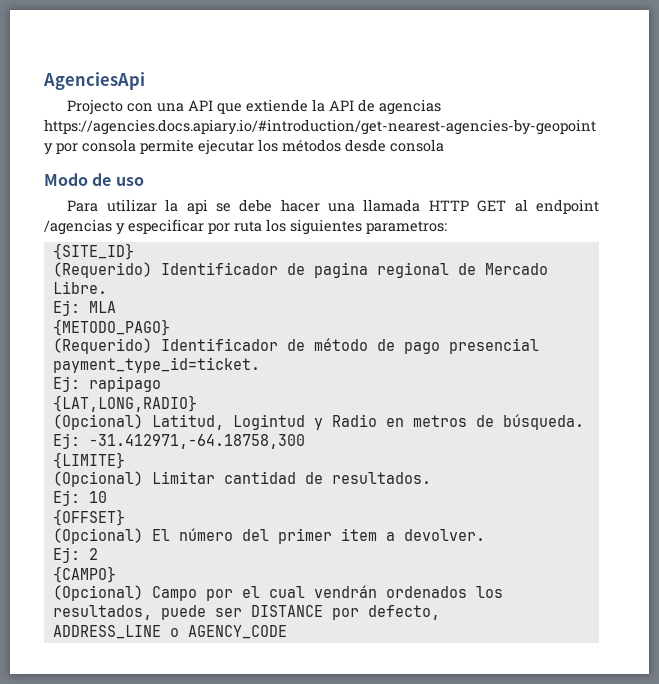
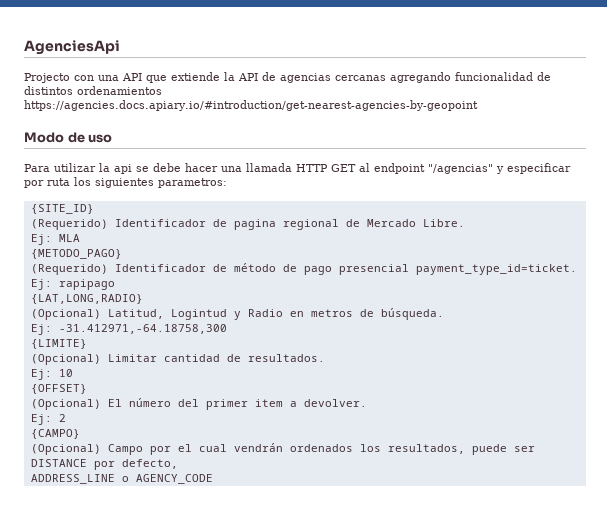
[44,119,596,135] [44,139,444,155] https://agencies.docs.apiary.io/#introduction/get-nearest-agencies-by-geopoint y por consola permite ejecutar los métodos desde consola -> [335,72,551,83] [24,86,162,95] [24,100,478,111] cercanas agregando funcionalidad de distintos ordenamientos https://agencies.docs.apiary.io/#introduction/get-nearest-agencies-by-geopoint
[44,219,112,235] /agencias -> [428,164,493,174] "/agencias"

